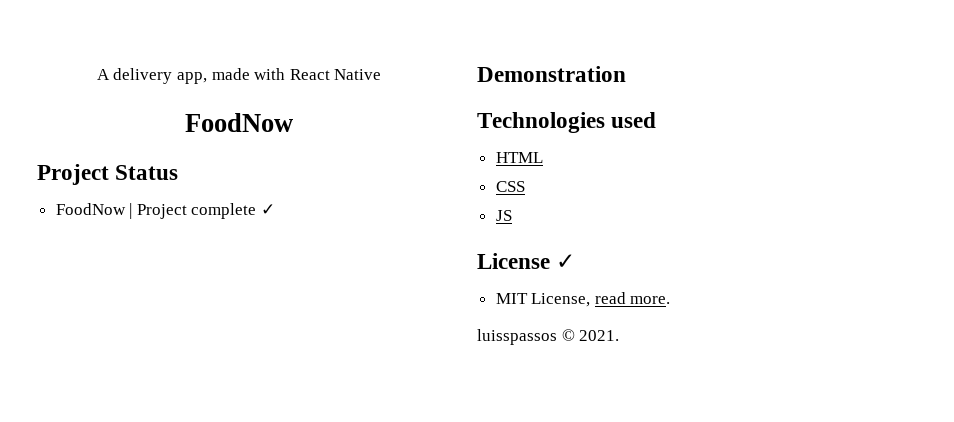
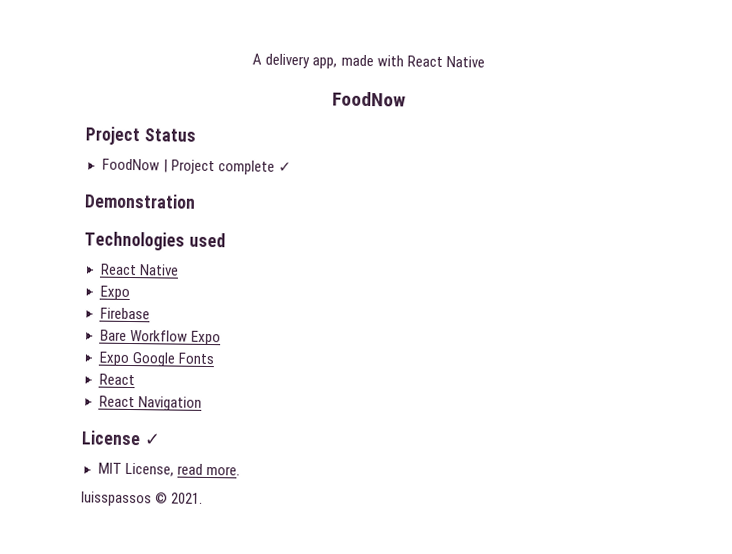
[495,152,543,163] [495,181,525,192] [495,210,512,221] HTML // CSS // JS -> [100,263,179,276] [99,285,130,300] [99,307,150,320] [99,329,221,346] [98,351,215,367] [98,373,135,386] [98,395,202,411] React Native // Expo // Firebase // Bare Workflow Expo // Expo Google Fonts // React // React Navigation

